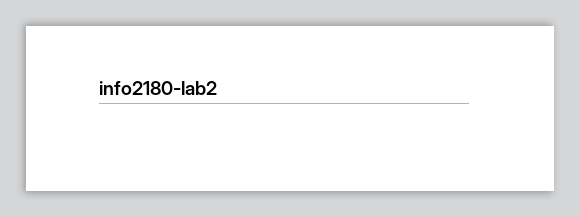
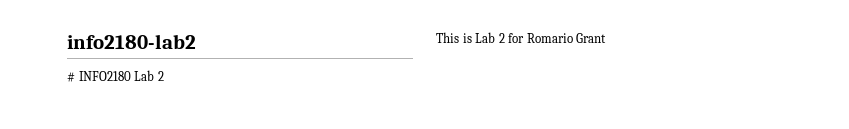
(217, 88) none -> [67,70,164,82] [436,32,607,43] // # INFO2180 Lab 2 // This is Lab 2 for Romario Grant

